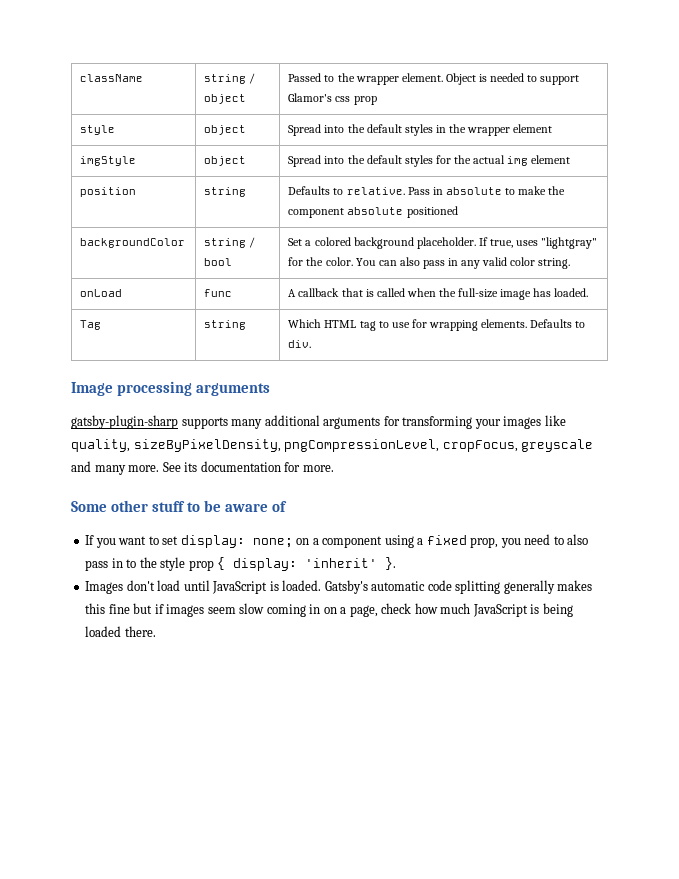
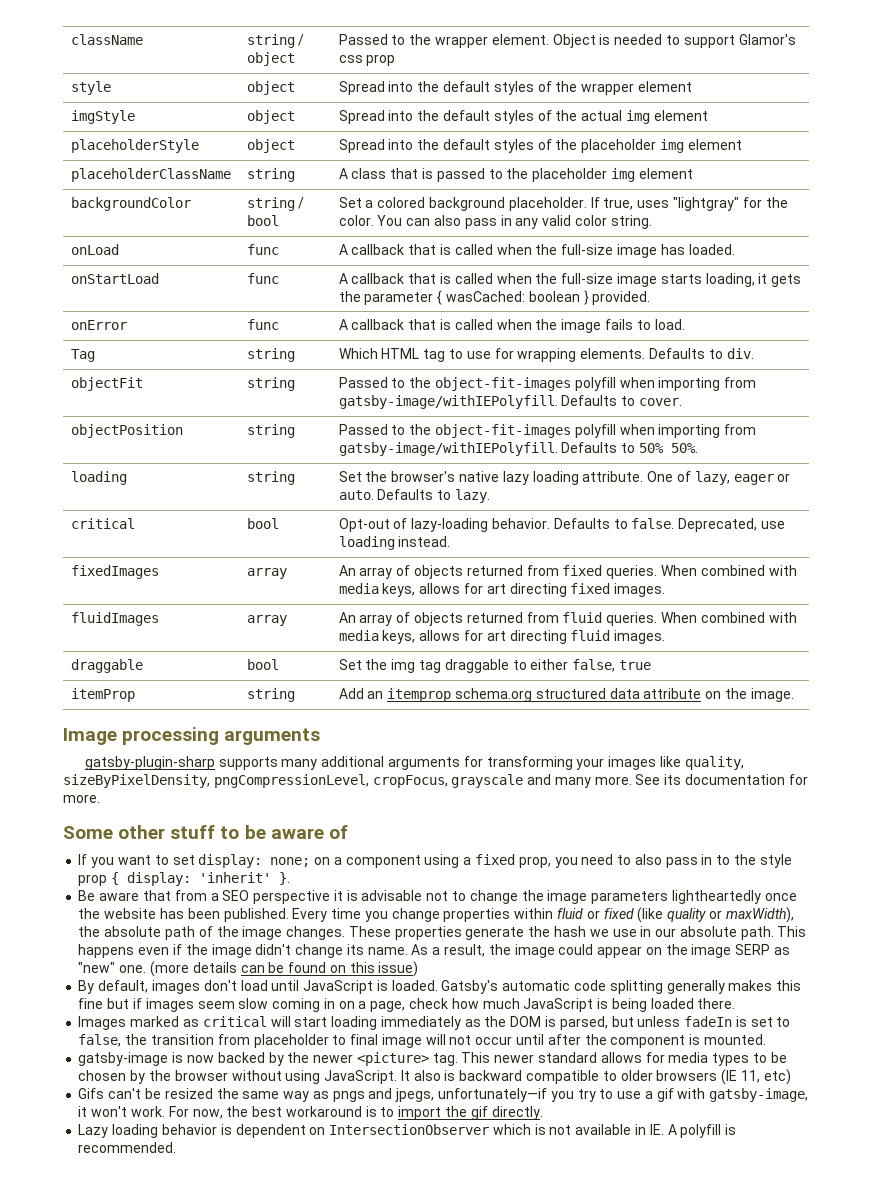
[435,125,446,133] in -> [537,81,552,92] of
[435,155,451,164] for -> [537,110,552,121] of
[80,187,137,197] [204,187,247,197] [288,186,566,195] [288,206,458,218] position | string | Defaults to relative. Pass in absolute to make the component absolute positioned -> [70,139,199,153] [246,139,295,153] [338,139,742,153] [70,168,231,182] [246,168,295,182] [338,168,693,182] placeholderStyle | object | Spread into the default styles of the placeholder img element // placeholderClassName | string | A class that is passed to the placeholder img element
(589, 292) none -> [70,273,159,284] [246,273,279,284] [338,273,802,287] [338,290,651,305] [70,320,127,330] [246,319,279,330] [338,319,685,333] // onStartLoad | func | A callback that is called when the full-size image starts loading, it gets the parameter { wasCached: boolean } provided. // onError | func | A callback that is called when the image fails to load.
(312, 344) none -> [70,377,143,391] [246,377,295,391] [338,377,757,391] [338,395,683,409] [70,424,183,438] [246,424,295,438] [338,424,757,438] [338,442,699,456] [70,471,127,485] [246,471,295,485] [338,471,791,485] [338,489,491,503] [70,518,135,529] [246,518,279,529] [338,518,785,532] [338,536,451,550] [70,565,159,579] [246,568,287,579] [338,565,797,579] [338,583,666,597] [70,612,159,626] [246,615,287,626] [338,612,797,626] [338,630,666,644] [70,659,143,673] [246,659,279,670] [338,659,651,673] [70,688,135,702] [246,688,295,702] [338,688,794,702] // objectFit | string | Passed to the object-fit-images polyfill when importing from gatsby-image/withIEPolyfill. Defaults to cover. // objectPosition | string | Passed to the object-fit-images polyfill when importing from gatsby-image/withIEPolyfill. Defaults to 50% 50%. // loading | string | Set the browser's native lazy loading attribute. One of lazy, eager or auto. Defaults to lazy. // critical | bool | Opt-out of lazy-loading behavior. Defaults to false. Deprecated, use loading instead. // fixedImages | array | An array of objects returned from fixed queries. When combined with media keys, allows for art directing fixed images. // fluidImages | array | An array of objects returned from fluid queries. When combined with media keys, allows for art directing fluid images. // draggable | bool | Set the img tag draggable to either false, true // itemProp | string | Add an itemprop schema.org structured data attribute on the image.
[521,439,594,452] greyscale -> [451,774,524,788] grayscale
[85,581,124,594] Images -> [78,890,797,904] [78,907,794,923] [78,926,807,940] [78,944,790,958] [78,961,419,977] [78,980,200,994] Be aware that from a SEO perspective it is advisable not to change the image parameters lightheartedly once the website has been published. Every time you change properties within fluid or fixed (like quality or maxWidth), the absolute path of the image changes. These properties generate the hash we use in our absolute path. This happens even if the image didn't change its name. As a result, the image could appear on the image SERP as "new" one. (more details can be found on this issue) // By default, images
(156, 631) none -> [78,1016,791,1030] [78,1034,766,1048] [78,1052,787,1066] [78,1069,791,1085] [78,1088,809,1102] [78,1106,543,1120] [78,1124,737,1138] [78,1142,177,1153] // Images marked as critical will start loading immediately as the DOM is parsed, but unless fadeIn is set to false, the transition from placeholder to final image will not occur until after the component is mounted. // gatsby-image is now backed by the newer <picture> tag. This newer standard allows for media types to be chosen by the browser without using JavaScript. It also is backward compatible to older browsers (IE 11, etc) // Gifs can't be resized the same way as pngs and jpegs, unfortunately—if you try to use a gif with gatsby-image, it won't work. For now, the best workaround is to import the gif directly. // Lazy loading behavior is dependent on IntersectionObserver which is not available in IE. A polyfill is recommended.

